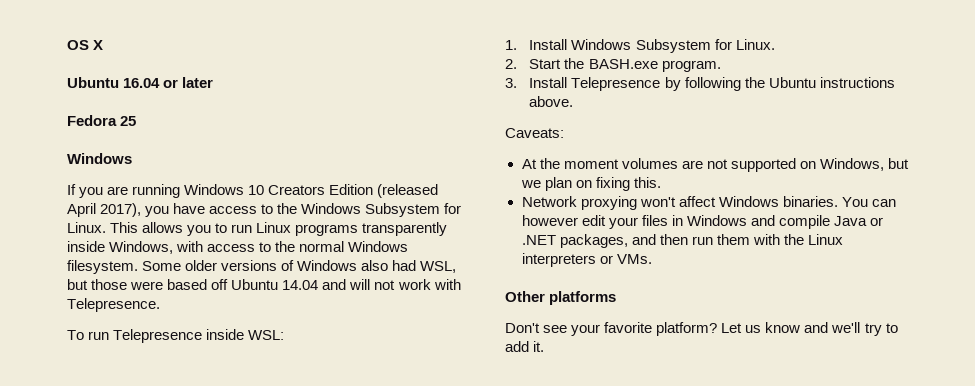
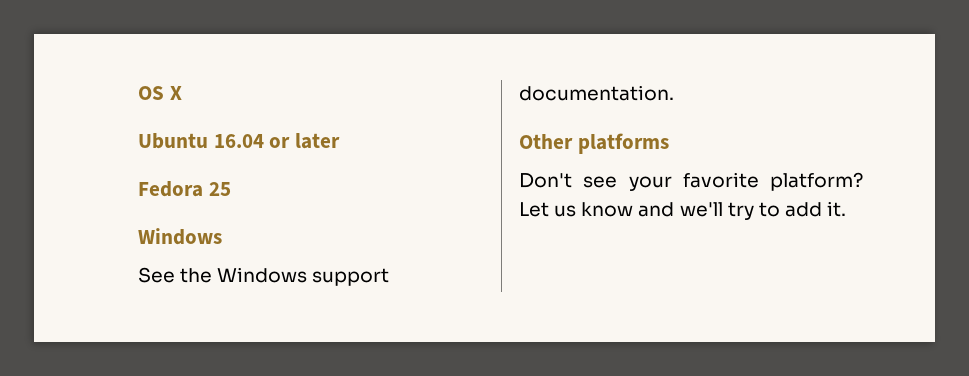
[67,184,439,198] [67,203,462,217] [67,222,448,236] [67,241,409,254] [67,260,457,274] [67,279,461,290] [67,298,160,312] [67,329,285,343] [505,39,775,53] [505,58,721,72] [505,77,895,91] [529,96,574,107] [505,128,564,138] [521,158,909,172] [520,177,661,191] [521,196,896,210] [521,215,883,229] [521,234,843,248] [521,253,652,267] If you are running Windows 10 Creators Edition (released April 2017), you have access to the Windows Subsystem for Linux. This allows you to run Linux programs transparently inside Windows, with access to the normal Windows filesystem. Some older versions of Windows also had WSL, but those were based off Ubuntu 14.04 and will not work with Telepresence. // To run Telepresence inside WSL: // 1. Install Windows Subsystem for Linux. // 2. Start the BASH.exe program. // 3. Install Telepresence by following the Ubuntu instructions above. // Caveats: // At the moment volumes are not supported on Windows, but we plan on fixing this. // Network proxying won't affect Windows binaries. You can however edit your files in Windows and compile Java or .NET packages, and then run them with the Linux interpreters or VMs. -> [138,267,390,286] [519,85,674,101] See the Windows support documentation.

